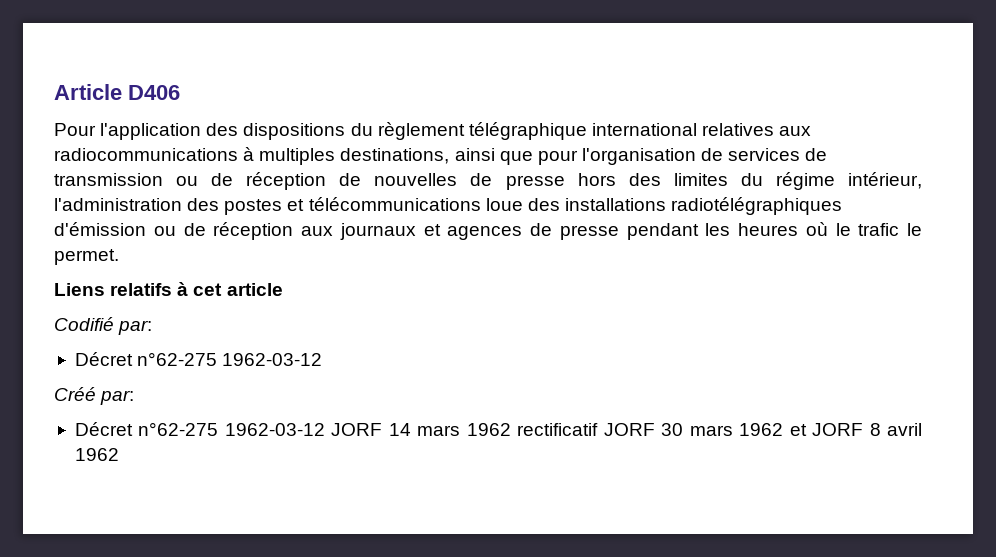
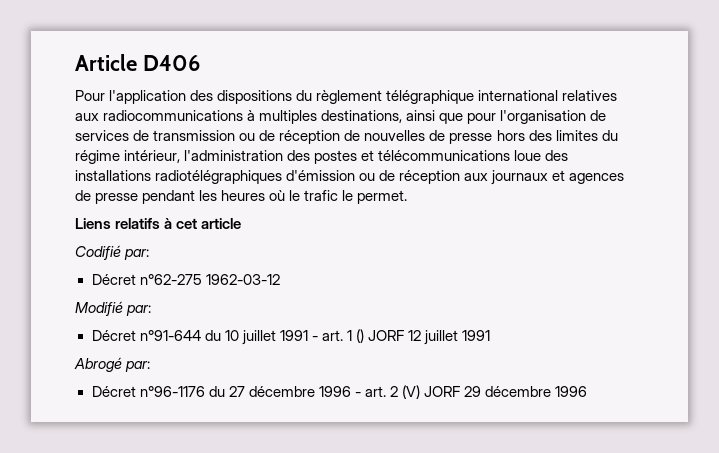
[54,387,135,405] [74,422,923,436] [74,448,119,461] Créé par: // Décret n°62-275 1962-03-12 JORF 14 mars 1962 rectificatif JORF 30 mars 1962 et JORF 8 avril 1962 -> [75,301,152,316] [91,329,491,345] [74,357,151,372] [91,385,588,399] Modifié par: // Décret n°91-644 du 10 juillet 1991 - art. 1 () JORF 12 juillet 1991 // Abrogé par: // Décret n°96-1176 du 27 décembre 1996 - art. 2 (V) JORF 29 décembre 1996

